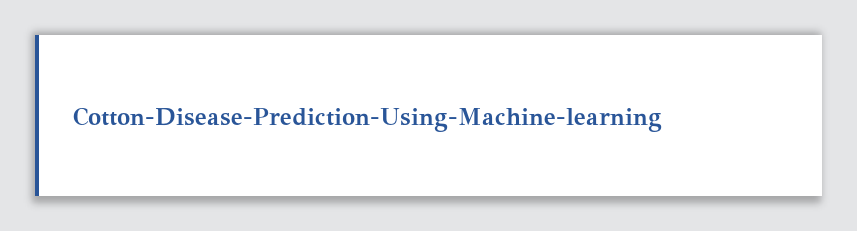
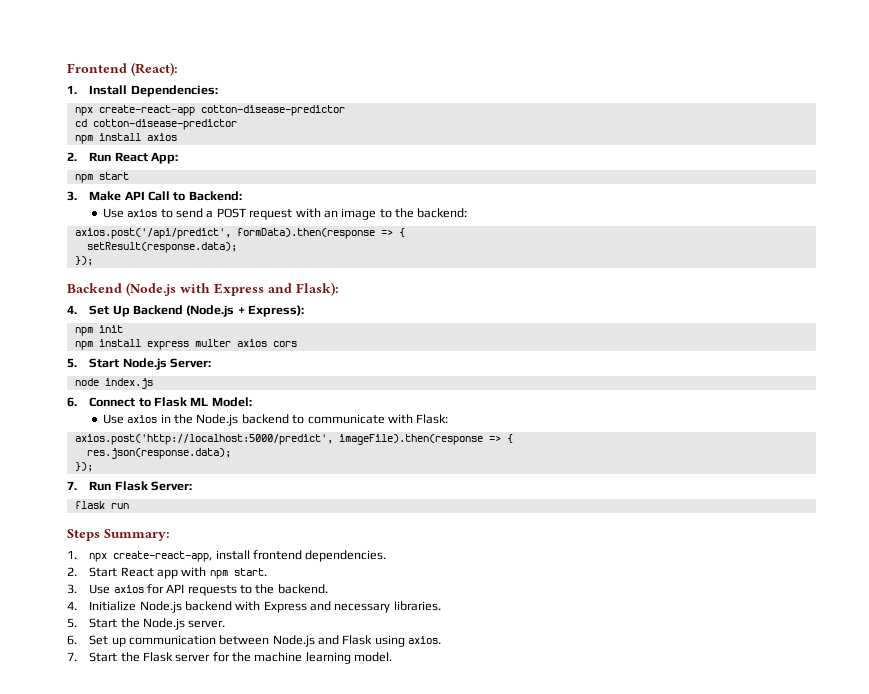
[73,107,662,132] Cotton-Disease-Prediction-Using-Machine-learning -> [67,62,178,76] [67,85,218,97] [74,105,345,116] [74,119,237,130] [74,133,177,144] [67,152,178,164] [74,172,129,183] [67,191,242,201] [102,208,468,220] [74,228,405,239] [86,242,237,253] [74,256,93,266] [67,282,339,296] [67,305,305,317] [74,325,123,336] [74,339,297,350] [67,358,211,370] [74,378,153,389] [67,397,252,407] [102,414,449,426] [74,434,513,445] [86,448,231,459] [74,462,93,472] [67,481,192,491] [74,501,129,509] [67,529,170,541] [67,550,387,562] [67,567,267,579] [67,584,328,596] [67,601,441,613] [67,618,226,630] [67,635,442,647] [67,652,393,664] Frontend (React): // 1. Install Dependencies: // npx create-react-app cotton-disease-predictor // cd cotton-disease-predictor // npm install axios // 2. Run React App: // npm start // 3. Make API Call to Backend: // Use axios to send a POST request with an image to the backend: // axios.post('/api/predict', formData).then(response => { // setResult(response.data); // }); // Backend (Node.js with Express and Flask): // 4. Set Up Backend (Node.js + Express): // npm init // npm install express multer axios cors // 5. Start Node.js Server: // node index.js // 6. Connect to Flask ML Model: // Use axios in the Node.js backend to communicate with Flask: // axios.post('http://localhost:5000/predict', imageFile).then(response => { // res.json(response.data); // }); // 7. Run Flask Server: // flask run // Steps Summary: // 1. npx create-react-app, install frontend dependencies. // 2. Start React app with npm start. // 3. Use axios for API requests to the backend. // 4. Initialize Node.js backend with Express and necessary libraries. // 5. Start the Node.js server. // 6. Set up communication between Node.js and Flask using axios. // 7. Start the Flask server for the machine learning model.

